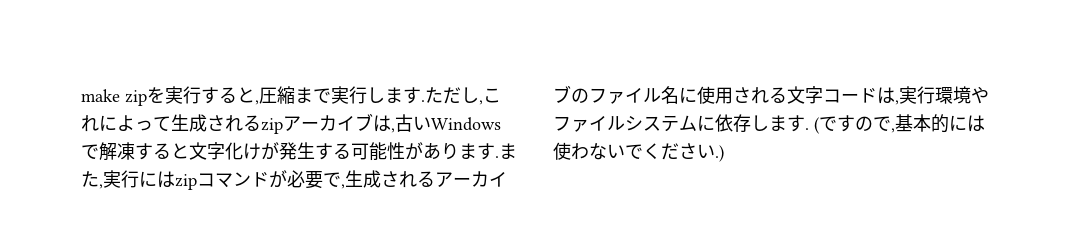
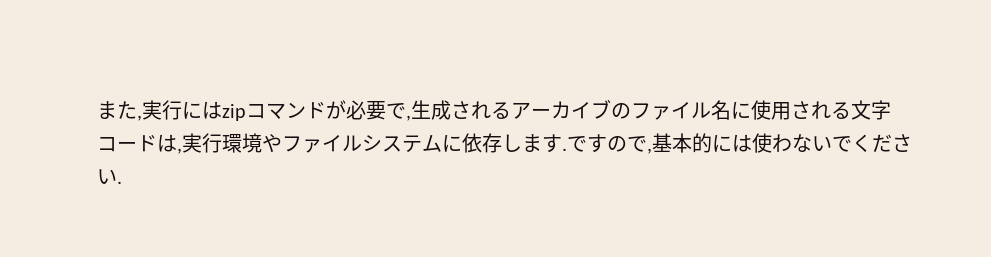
[81,86,501,106] [81,113,501,134] [81,142,499,161] make zipを実行すると,圧縮まで実行します.ただし,これによって生成されるzipアーカイブは,古いWindowsで解凍すると文字化けが発生する可能性があります. -> (97, 110) none
[814,117,819,134] ( -> (567, 149) none
[715,145,724,162] .) -> [117,181,122,184] .

